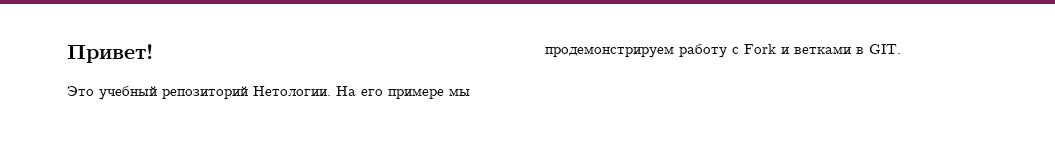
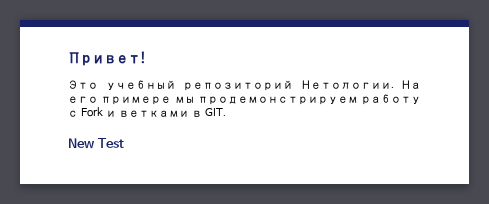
(901, 49) none -> [68,138,124,149] // New Test

